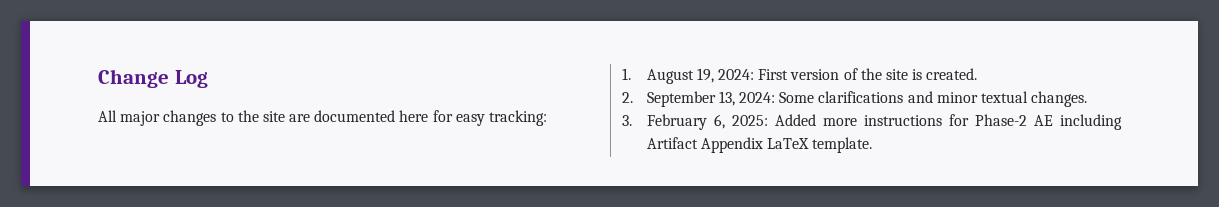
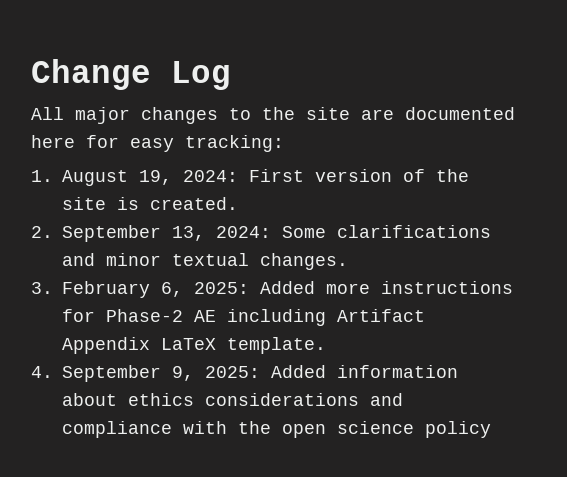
(873, 145) none -> [31,365,458,382] [62,393,403,406] [62,421,491,438] // 4. September 9, 2025: Added information about ethics considerations and compliance with the open science policy

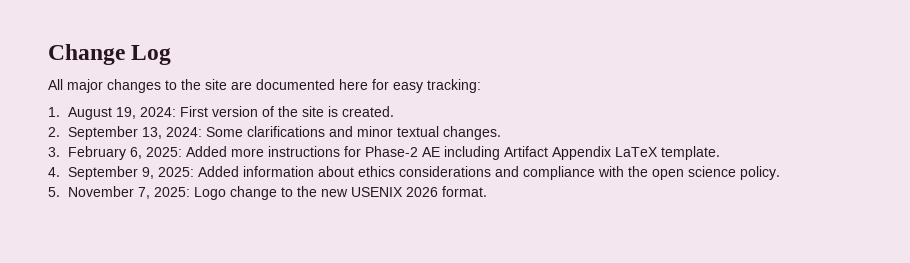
[425,421,491,438] policy -> [740,166,781,180] [48,186,488,200] policy. // 5. November 7, 2025: Logo change to the new USENIX 2026 format.

